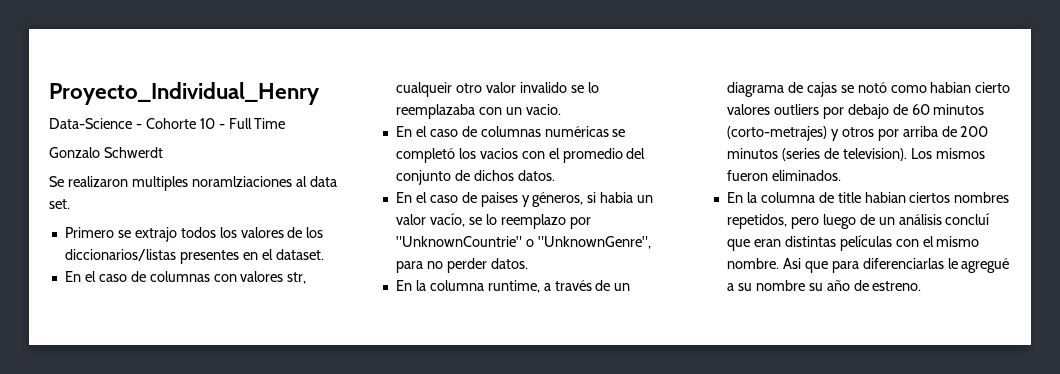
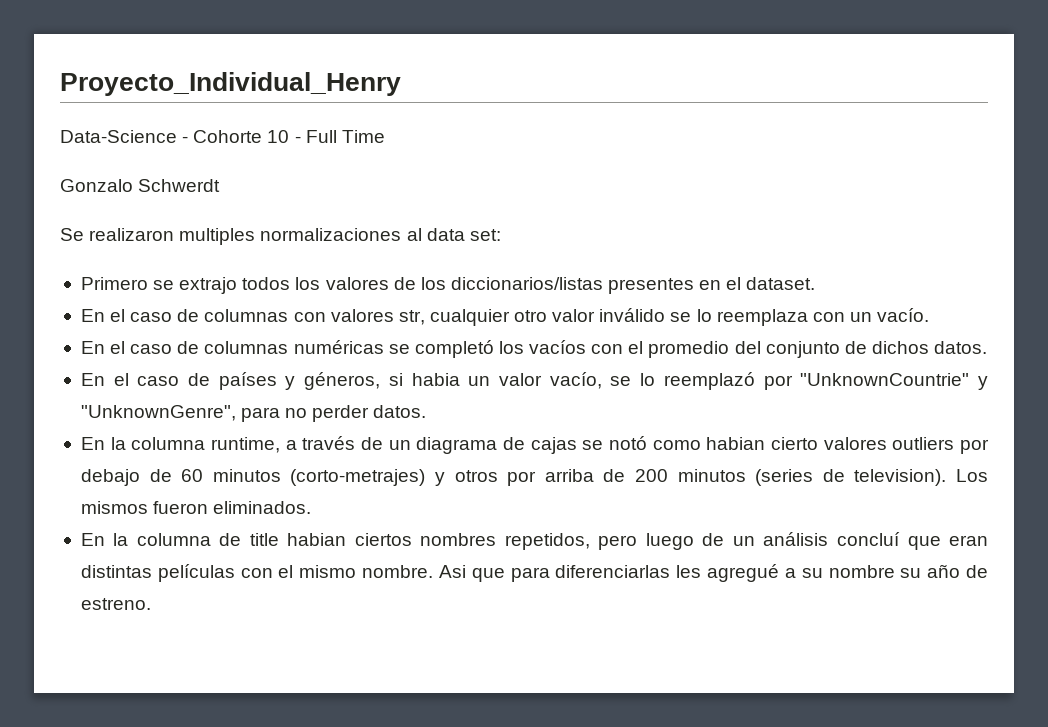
[191,176,292,187] noramlziaciones -> [260,228,402,241] normalizaciones
[49,199,70,209] set. -> [469,229,501,241] set:
[395,82,452,97] cualqueir -> [429,309,510,326] cualquier
[519,82,599,93] [395,104,475,119] invalido se lo reemplazaba -> [599,308,808,326] inválido se lo reemplaza
[525,104,561,115] vacio. -> [877,308,930,322] vacío.
[479,148,518,159] vacios -> [529,340,587,354] vacíos
[480,192,518,207] paises -> [218,372,277,390] países
[500,214,566,229] reemplazo -> [663,372,755,390] reemplazó
[525,239,534,247] o -> [978,376,989,390] y
[947,258,958,269] le -> [676,565,702,578] les

